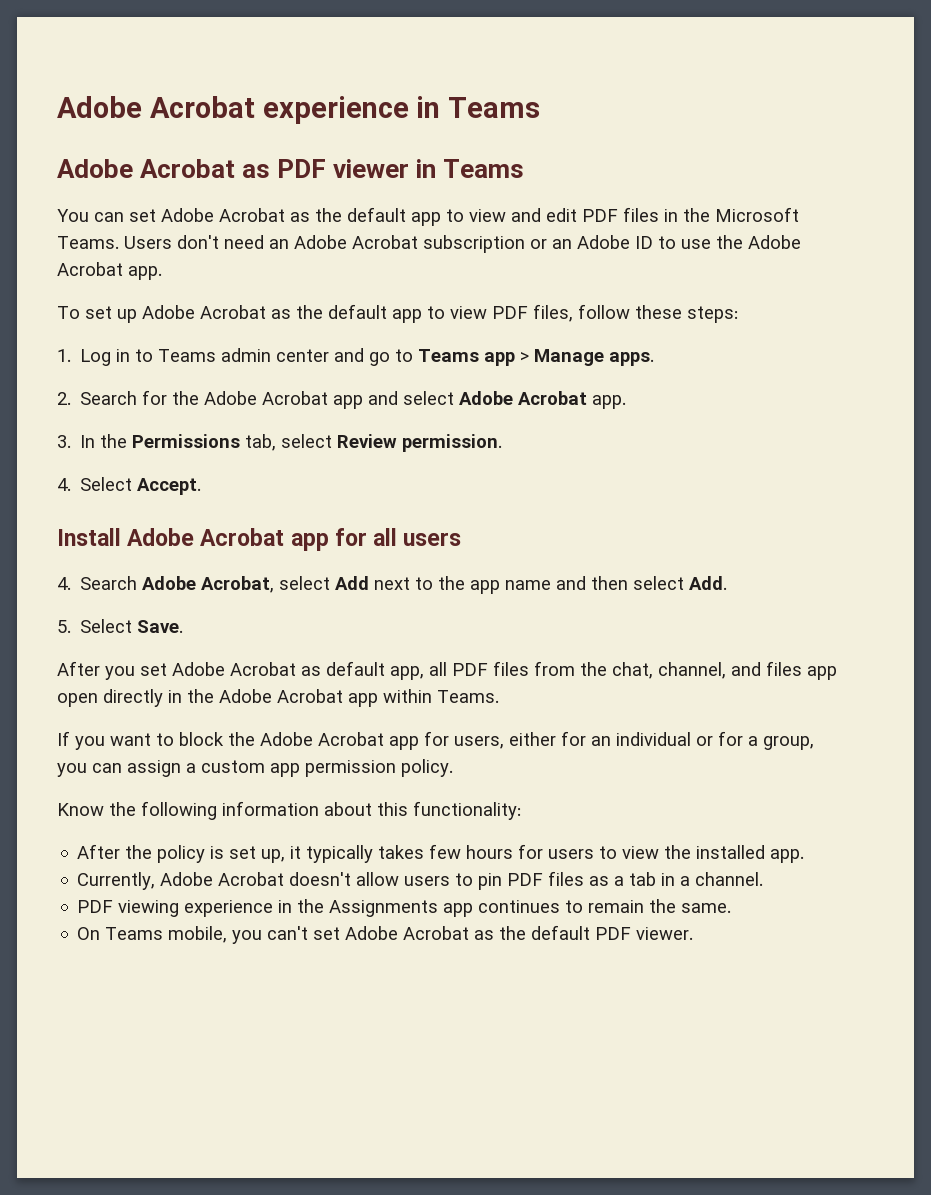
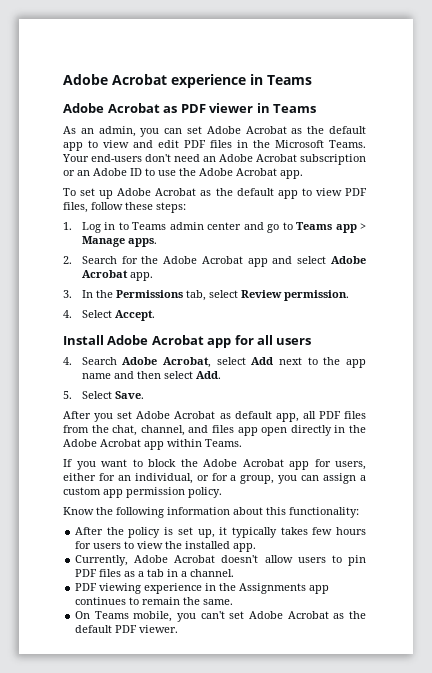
[57,209,89,222] You -> [63,126,160,137] As an admin, you
[124,236,172,249] Users -> [62,154,142,162] Your end-users
[616,732,691,746] individual -> [134,473,193,484] individual,

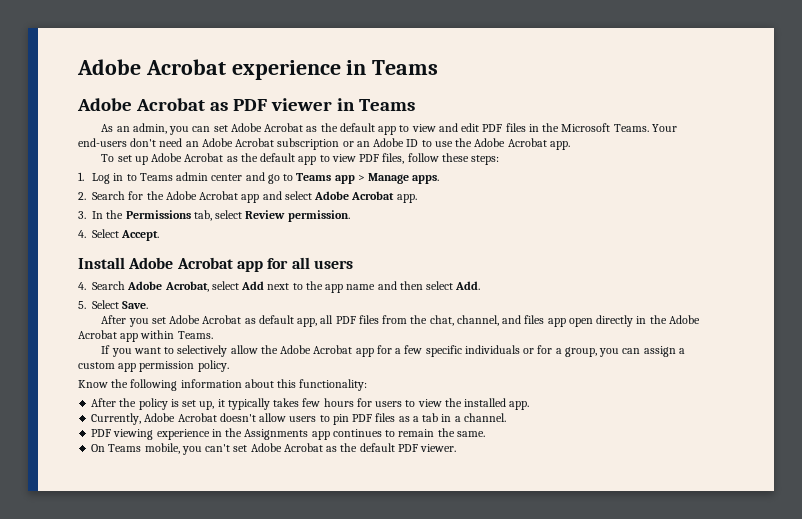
[148,459,176,467] block -> [177,345,258,357] selectively allow
[335,461,366,470] [63,473,193,484] users, either for an individual, -> [395,345,520,357] a few specific individuals

